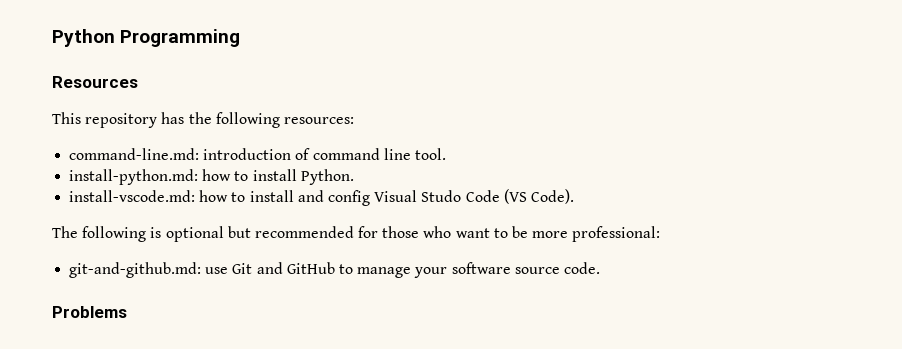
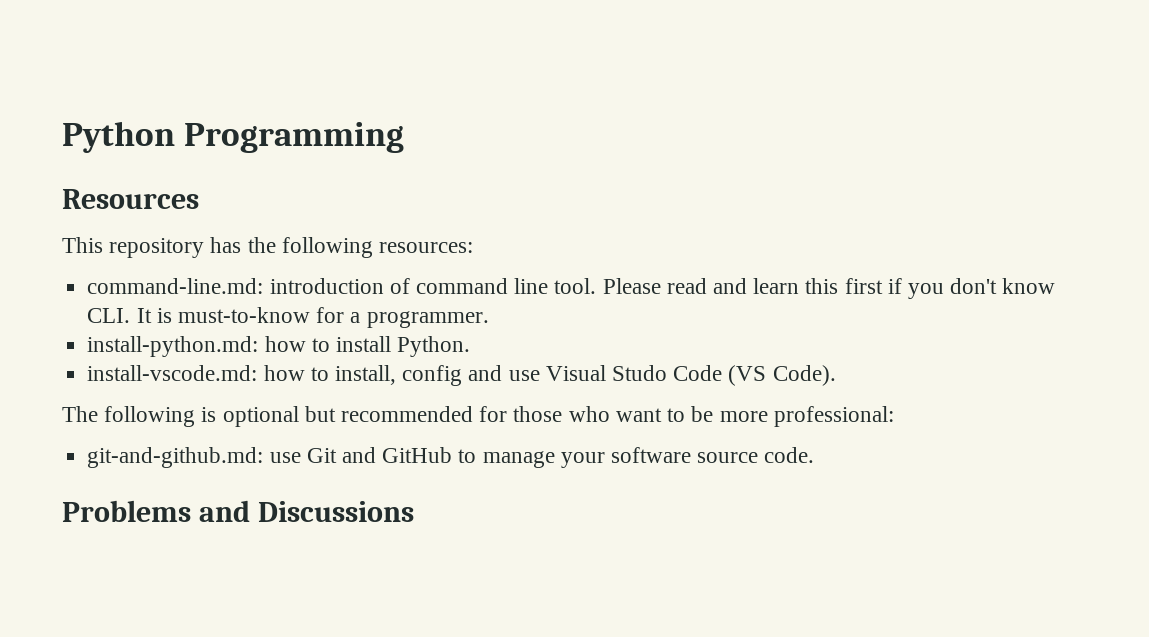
(446, 154) none -> [602,278,1056,299] [87,307,489,328] Please read and learn this first if you don't know CLI. It is must-to-know for a programmer.
[249,190,370,206] install and config -> [334,365,540,386] install, config and use
(127, 312) none -> [198,500,414,522] and Discussions

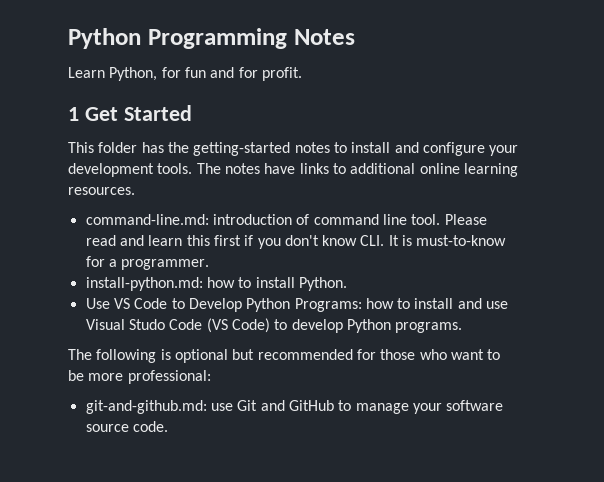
[62,189,199,209] // Resources -> [293,29,355,45] [68,67,302,81] [68,105,192,121] Notes // Learn Python, for fun and for profit. // 1 Get Started
[109,238,205,258] repository -> [98,142,138,153] folder
[281,237,474,258] following resources: -> [193,142,519,156] [68,163,518,177] [68,187,135,195] getting-started notes to install and configure your development tools. The notes have links to additional online learning resources.
[87,365,463,386] install-vscode.md: how to install, config -> [85,298,454,312] Use VS Code to Develop Python Programs: how to install
[772,365,836,386] Code). -> [231,318,463,333] Code) to develop Python programs.
[62,500,414,522] // Problems and Discussions -> (168, 426) none

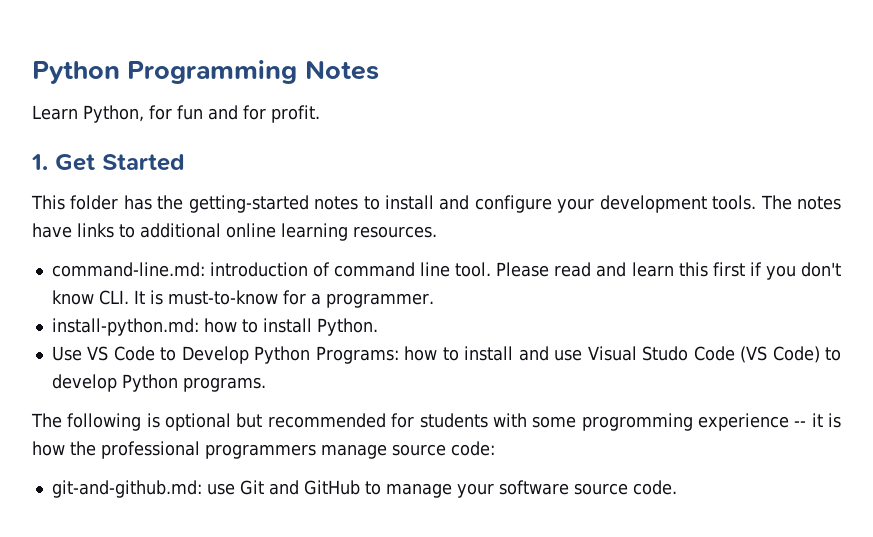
[68,107,79,121] 1 -> [31,154,48,170] 1.
[380,349,501,360] [68,370,211,384] those who want to be more professional: -> [419,413,842,431] [32,441,495,459] students with some progromming experience -- it is how the professional programmers manage source code:

